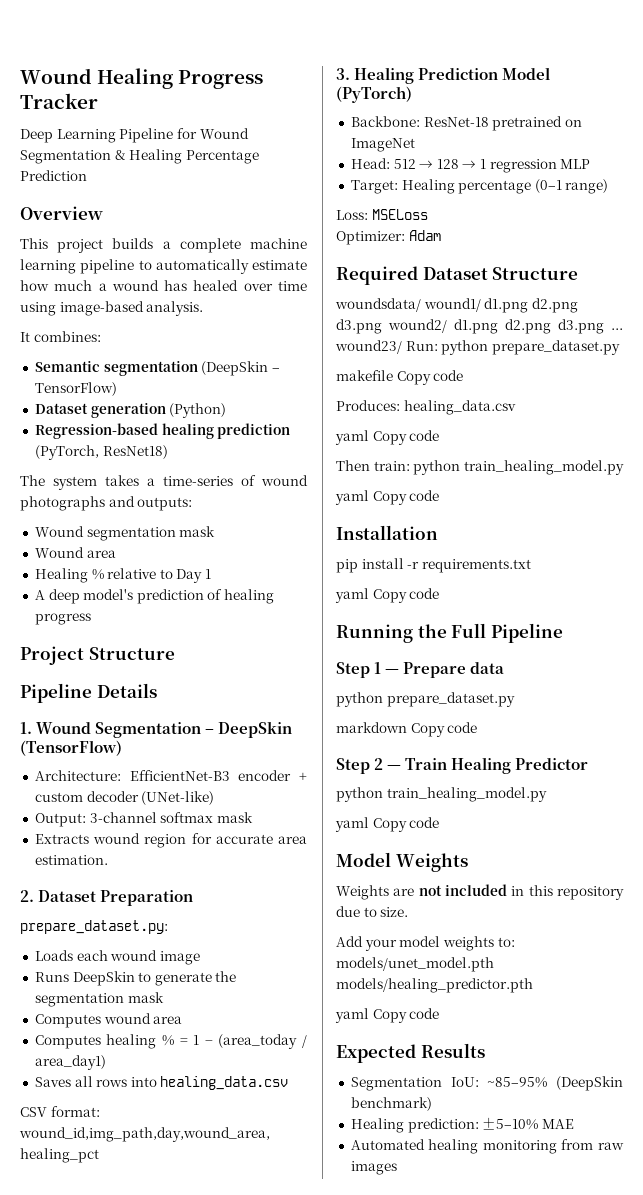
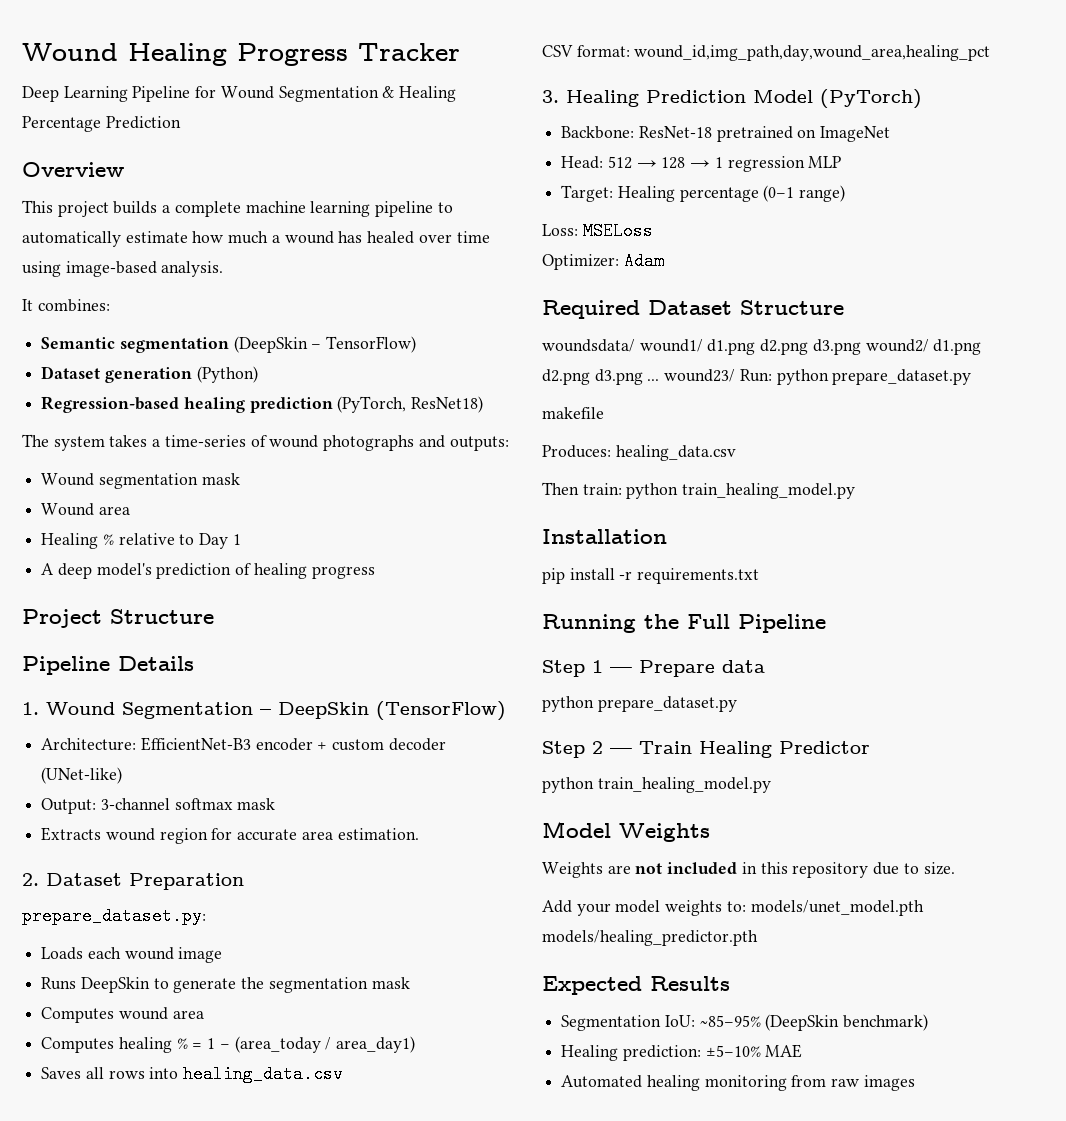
[396,370,464,385] Copy code -> (604, 413) none
[335,430,440,445] // yaml Copy code -> (736, 453) none
[335,490,440,505] // yaml Copy code -> (856, 491) none
[335,588,440,603] // yaml Copy code -> (760, 576) none
[336,722,478,737] // markdown Copy code -> (737, 704) none
[335,817,440,832] // yaml Copy code -> (771, 785) none
[335,1008,440,1023] // yaml Copy code -> (758, 938) none

